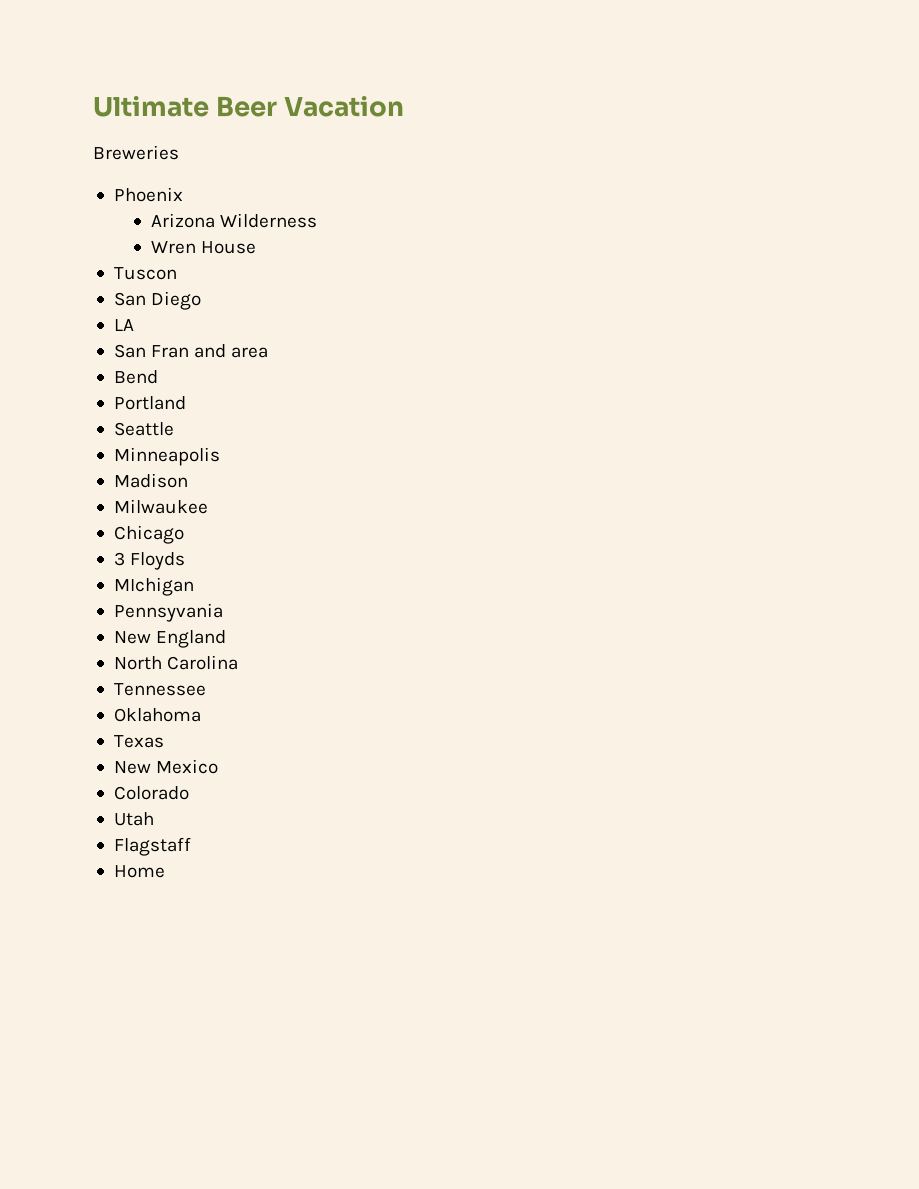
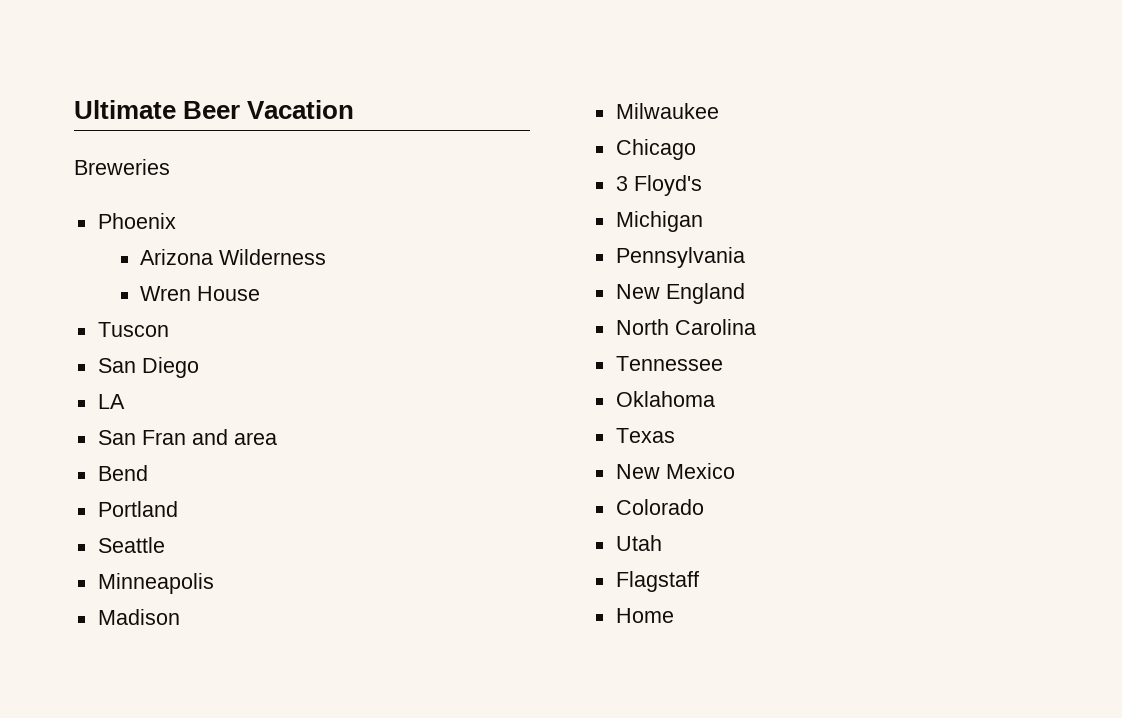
[130,552,186,570] [113,577,194,596] [113,603,223,622] Floyds // MIchigan // Pennsyvania -> [633,175,702,196] [615,211,703,232] [615,247,745,268] Floyd's // Michigan // Pennsylvania

